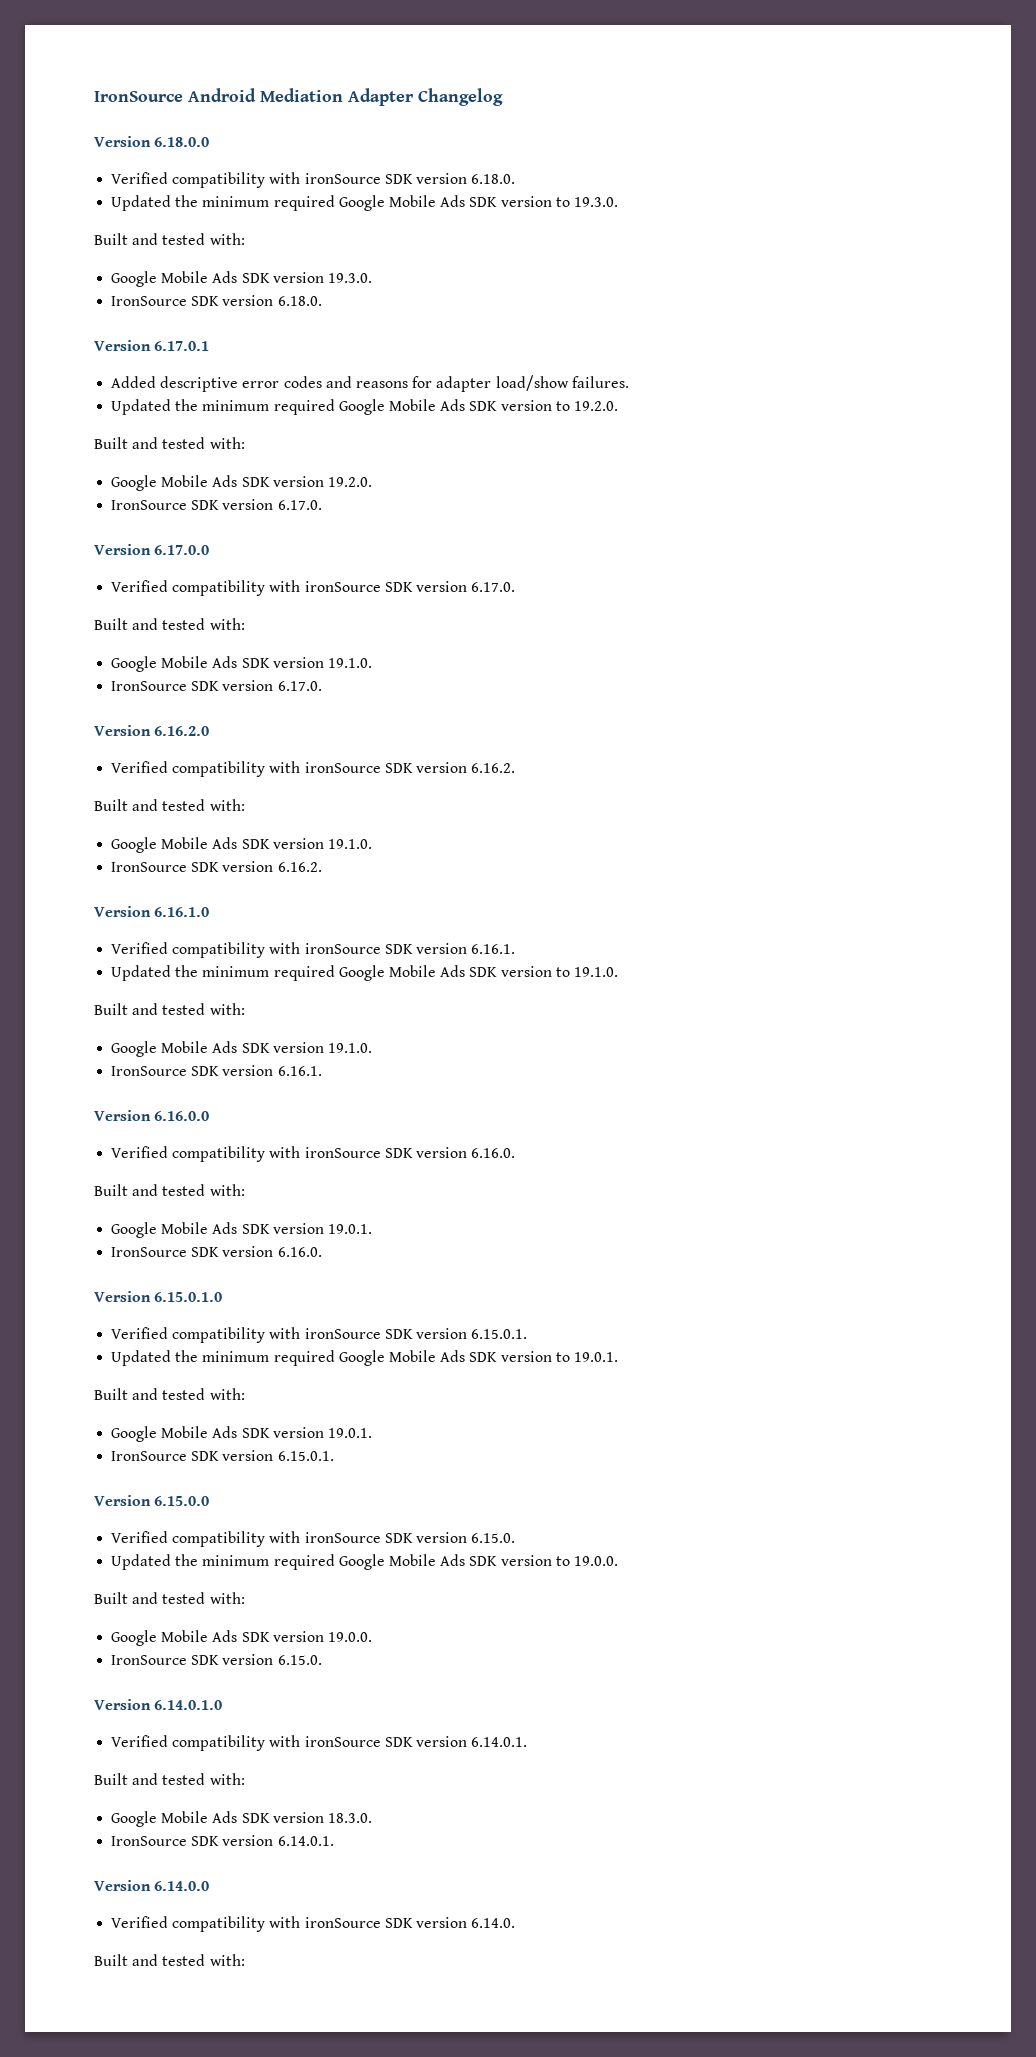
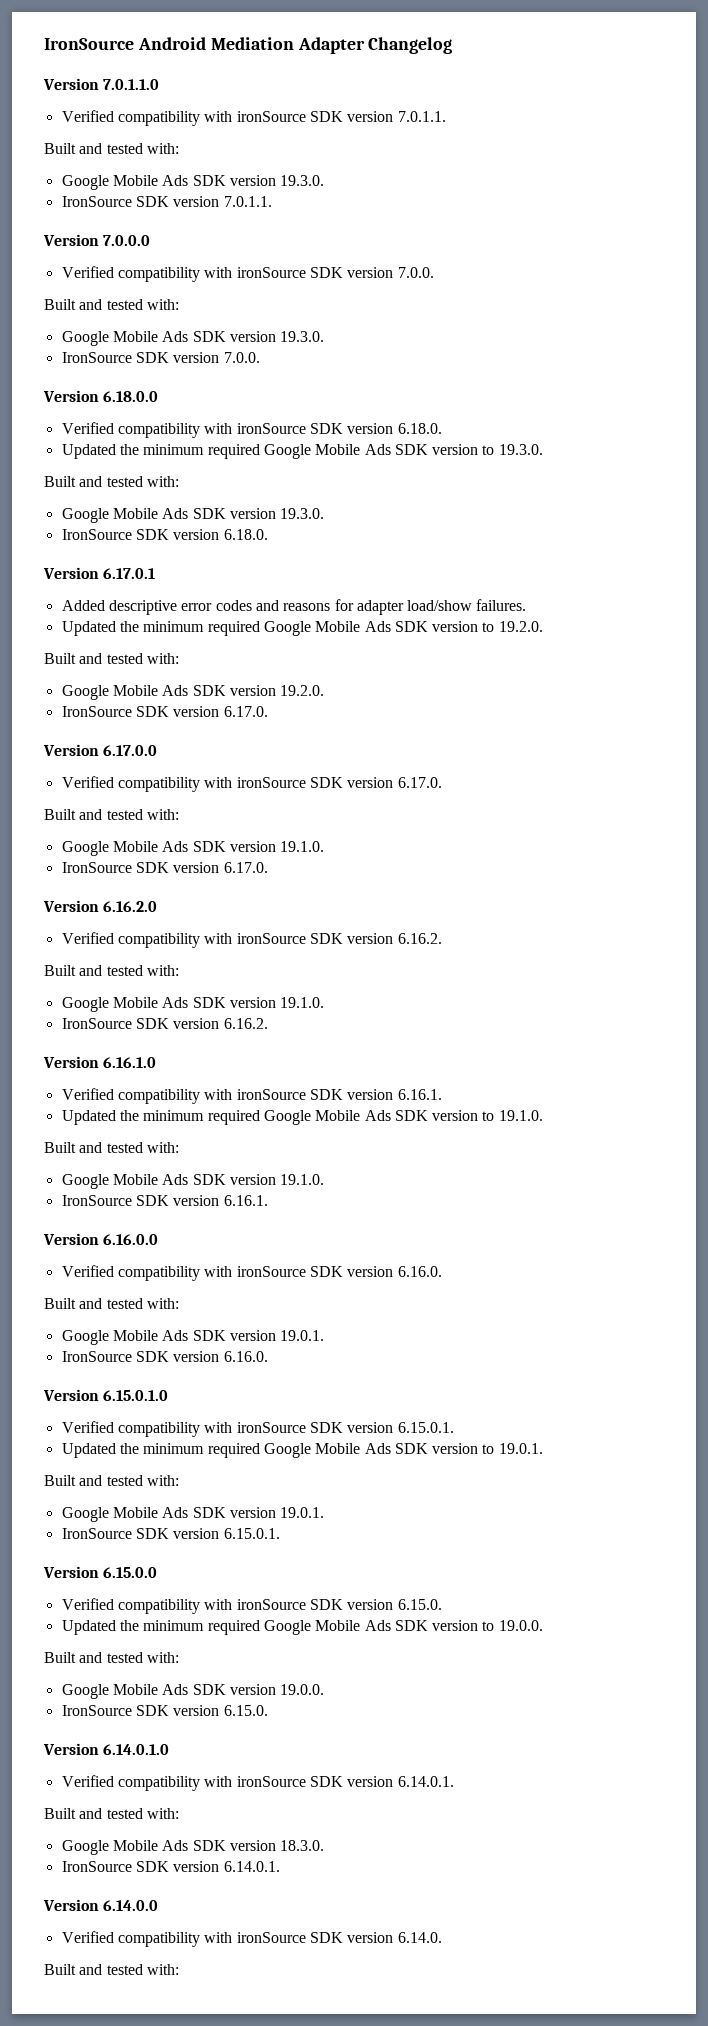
(503, 97) none -> [43,78,160,90] [61,110,446,126] [44,143,179,154] [61,175,325,190] [61,196,272,207] [43,234,151,246] [61,266,434,282] [44,299,179,310] [61,331,325,346] [61,352,260,363] // Version 7.0.1.1.0 // Verified compatibility with ironSource SDK version 7.0.1.1. // Built and tested with: // Google Mobile Ads SDK version 19.3.0. // IronSource SDK version 7.0.1.1. // Version 7.0.0.0 // Verified compatibility with ironSource SDK version 7.0.0. // Built and tested with: // Google Mobile Ads SDK version 19.3.0. // IronSource SDK version 7.0.0.

